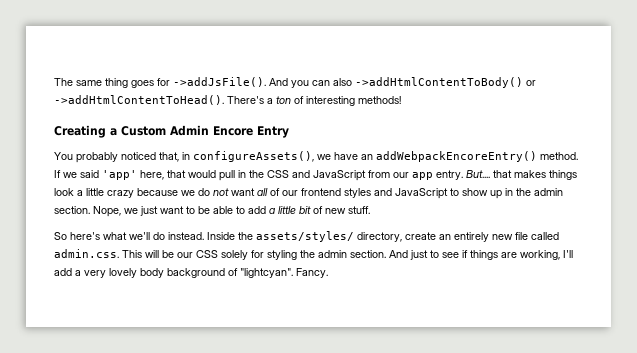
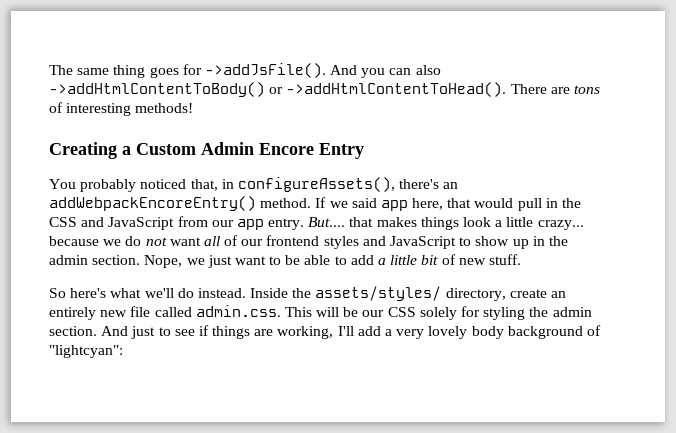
[227,96,291,104] There's a ton -> [510,84,600,94] There are tons
[317,152,358,160] we have -> [399,179,440,189] there's
[102,170,137,180] 'app' -> [380,200,408,211] app
[107,190,134,198] crazy -> [537,220,584,230] crazy...
[240,268,328,278] "lightcyan". Fancy. -> [49,345,123,358] "lightcyan":

